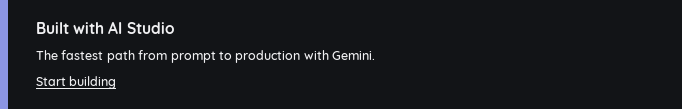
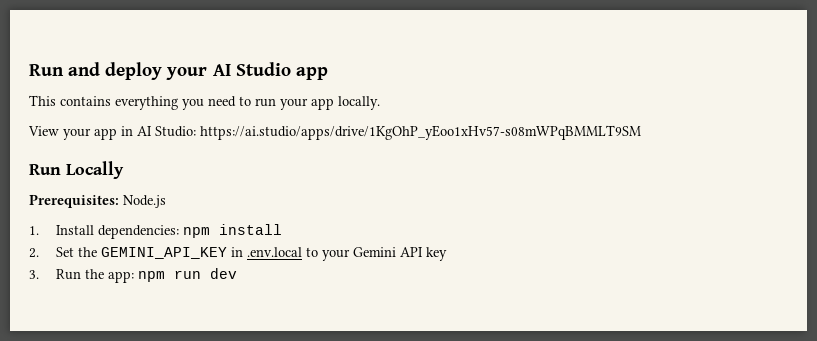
[36,21,175,34] [36,50,375,63] [36,76,117,89] Built with AI Studio // The fastest path from prompt to production with Gemini. // Start building -> [29,62,328,80] [29,95,380,110] [28,125,641,140] [29,161,124,179] [29,194,166,208] [29,224,282,239] [29,247,447,261] [29,268,237,283] Run and deploy your AI Studio app // This contains everything you need to run your app locally. // View your app in AI Studio: https://ai.studio/apps/drive/1KgOhP_yEoo1xHv57-s08mWPqBMMLT9SM // Run Locally // Prerequisites: Node.js // 1. Install dependencies: npm install // 2. Set the GEMINI_API_KEY in .env.local to your Gemini API key // 3. Run the app: npm run dev

